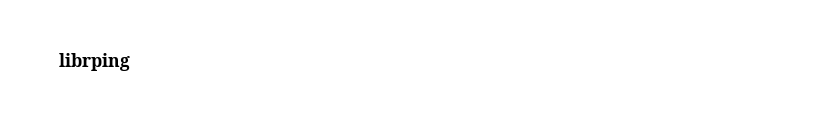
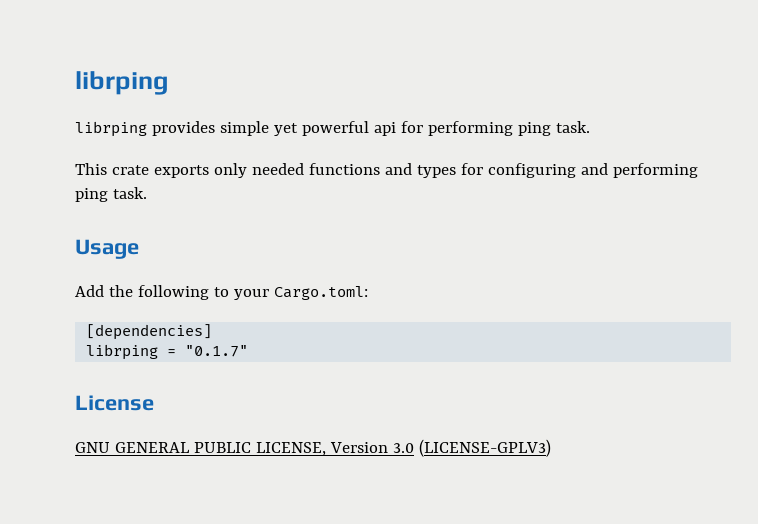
[59,53,130,71] librping -> [75,71,169,95] [75,121,590,137] [75,163,698,178] [75,187,147,202] [75,239,139,259] [75,285,368,300] [86,324,213,340] [86,344,249,360] [75,395,154,411] [75,439,551,457] librping // librping provides simple yet powerful api for performing ping task. // This crate exports only needed functions and types for configuring and performing ping task. // Usage // Add the following to your Cargo.toml: // [dependencies] // librping = "0.1.7" // License // GNU GENERAL PUBLIC LICENSE, Version 3.0 (LICENSE-GPLV3)

